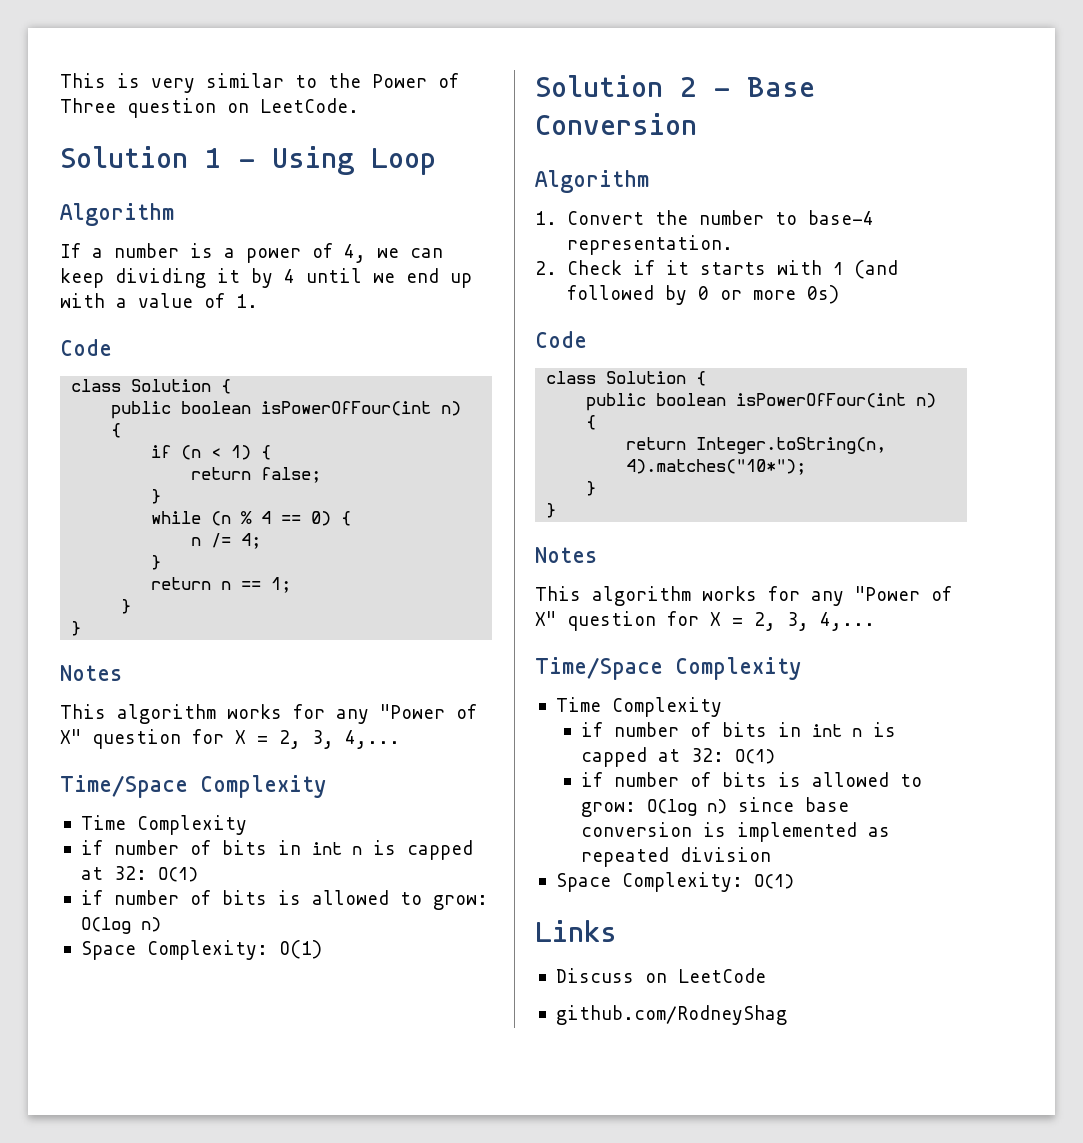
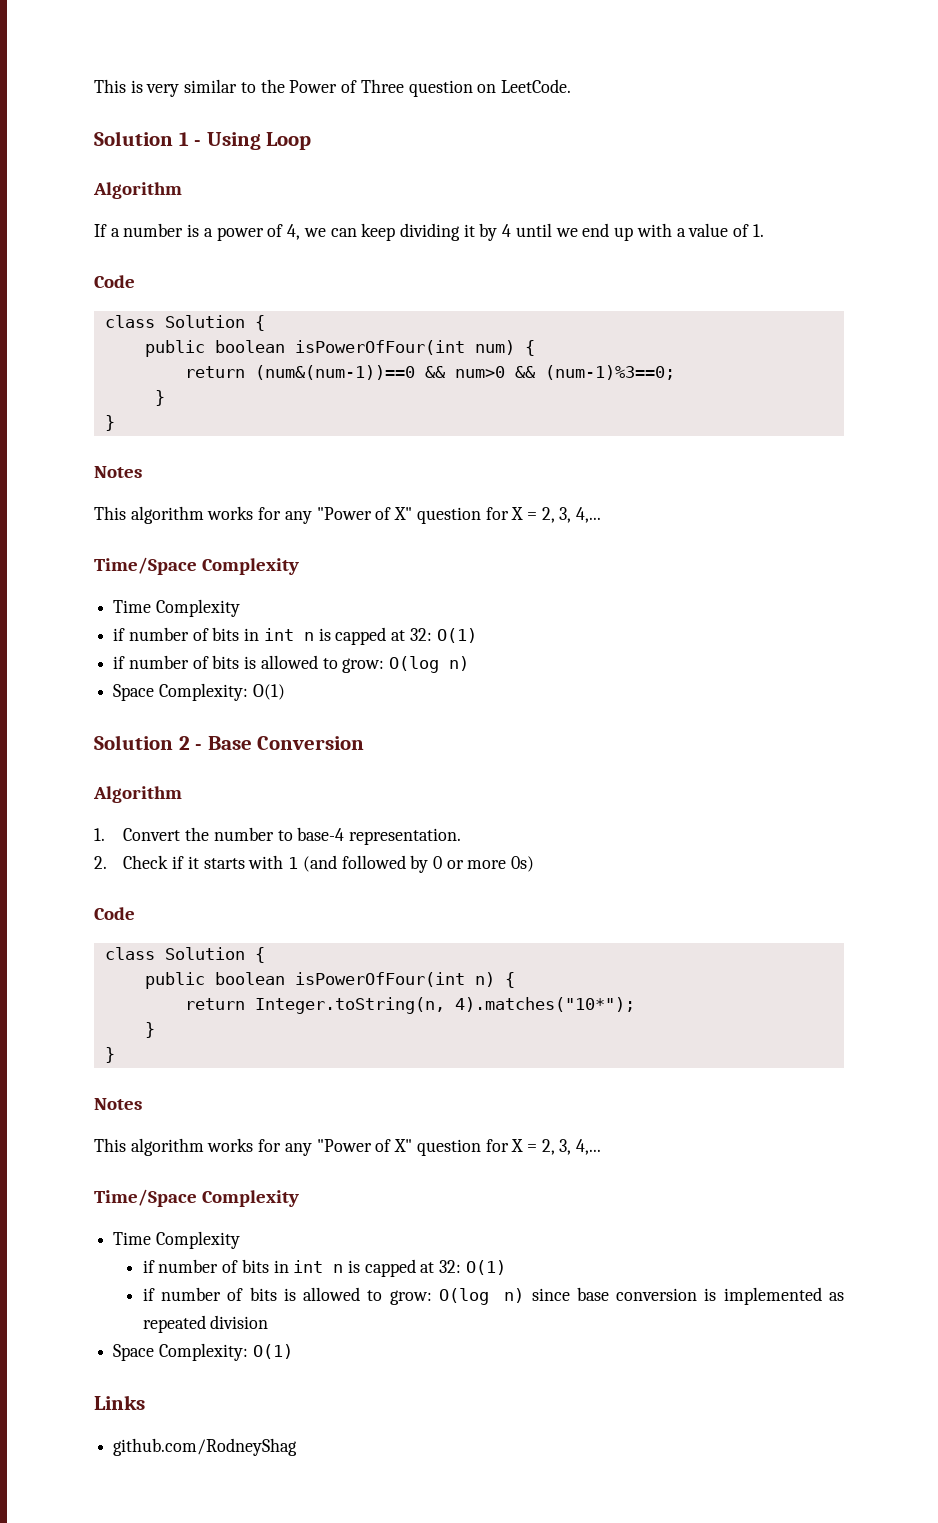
[441,401,462,416] [111,423,122,438] [151,445,272,460] [191,467,322,483] [151,489,162,504] [151,511,352,526] [191,533,262,549] [151,555,162,570] [151,577,292,593] n) { // if (n < 1) { // return false; // } // while (n % 4 == 0) { // n /= 4; // } // return n == 1; -> [474,340,535,356] [184,365,675,380] num) { // return (num&(num-1))==0 && num>0 && (num-1)%3==0;
[555,968,766,983] // Discuss on LeetCode -> (145, 1402) none

